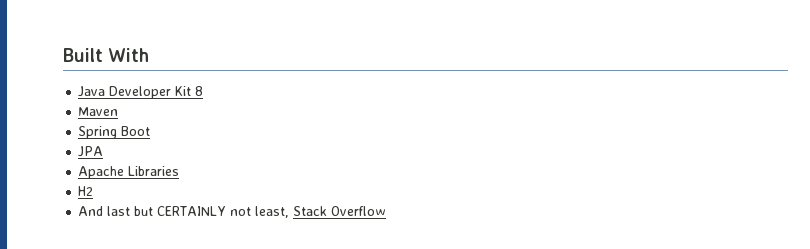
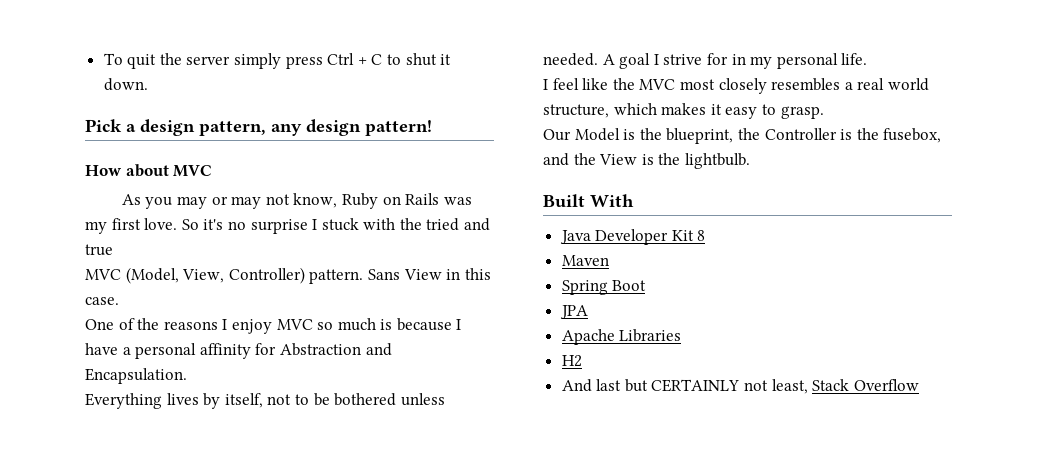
(63, 55) none -> [103,53,452,69] [103,78,148,91] [85,119,432,136] [85,164,213,177] [121,193,472,209] [85,218,491,234] [85,244,113,256] [85,267,491,284] [85,297,119,305] [85,318,462,334] [85,343,392,359] [85,368,187,384] [85,393,445,409] [543,53,868,69] [543,78,929,94] [543,103,824,119] [543,128,942,144] [543,153,750,169] To quit the server simply press Ctrl + C to shut it down. // Pick a design pattern, any design pattern! // How about MVC // As you may or may not know, Ruby on Rails was my first love. So it's no surprise I stuck with the tried and true // MVC (Model, View, Controller) pattern. Sans View in this case. // One of the reasons I enjoy MVC so much is because I have a personal affinity for Abstraction and Encapsulation. // Everything lives by itself, not to be bothered unless needed. A goal I strive for in my personal life. // I feel like the MVC most closely resembles a real world structure, which makes it easy to grasp. // Our Model is the blueprint, the Controller is the fusebox, and the View is the lightbulb. //

